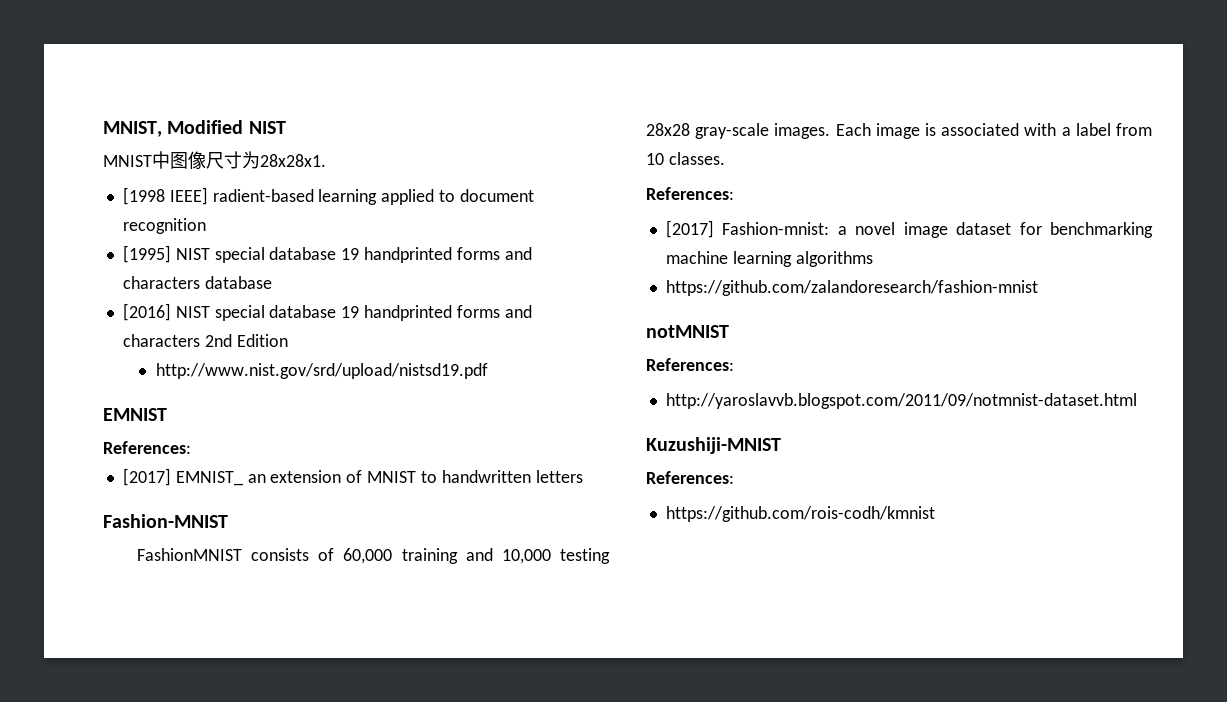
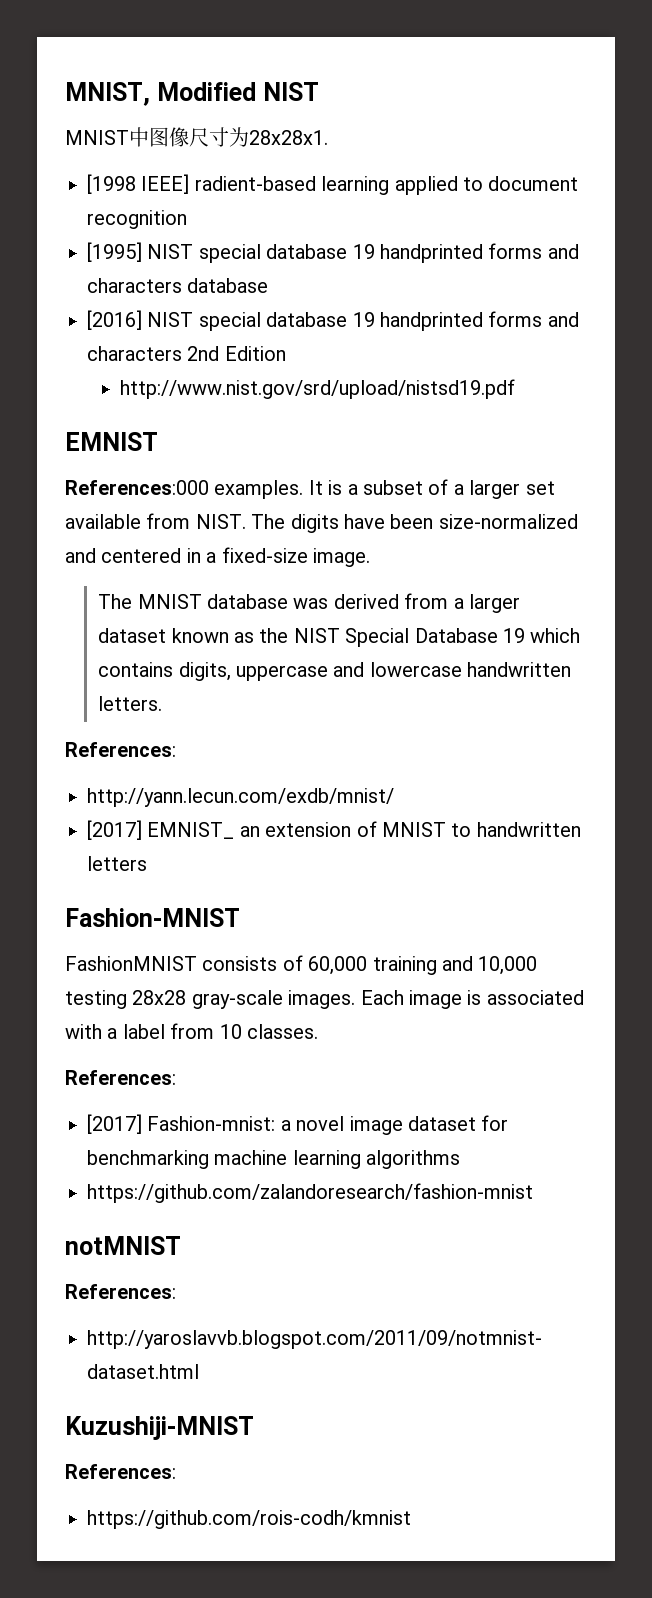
[103,441,191,454] // References: -> [65,479,555,499] [65,513,578,533] [65,547,370,567] [98,593,521,613] [98,628,581,647] [98,662,572,681] [98,696,163,711] [65,742,176,757] [87,788,394,807] // References:000 examples. It is a subset of a larger set available from NIST. The digits have been size-normalized and centered in a fixed-size image. // The MNIST database was derived from a larger dataset known as the NIST Special Database 19 which contains digits, uppercase and lowercase handwritten letters. // References: // http://yann.lecun.com/exdb/mnist/

